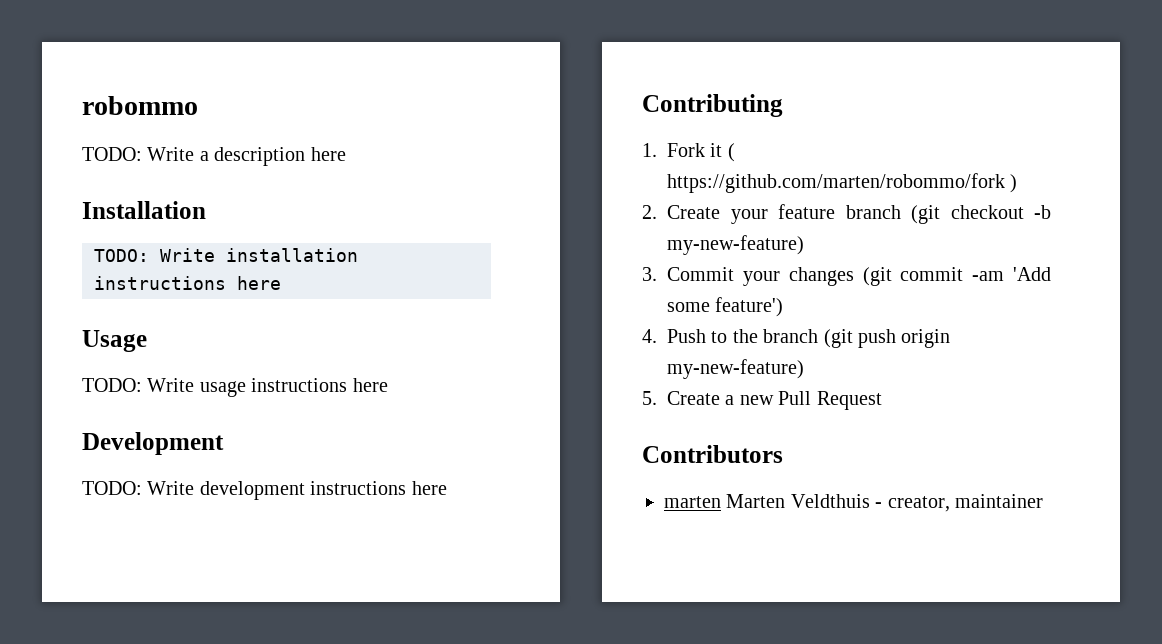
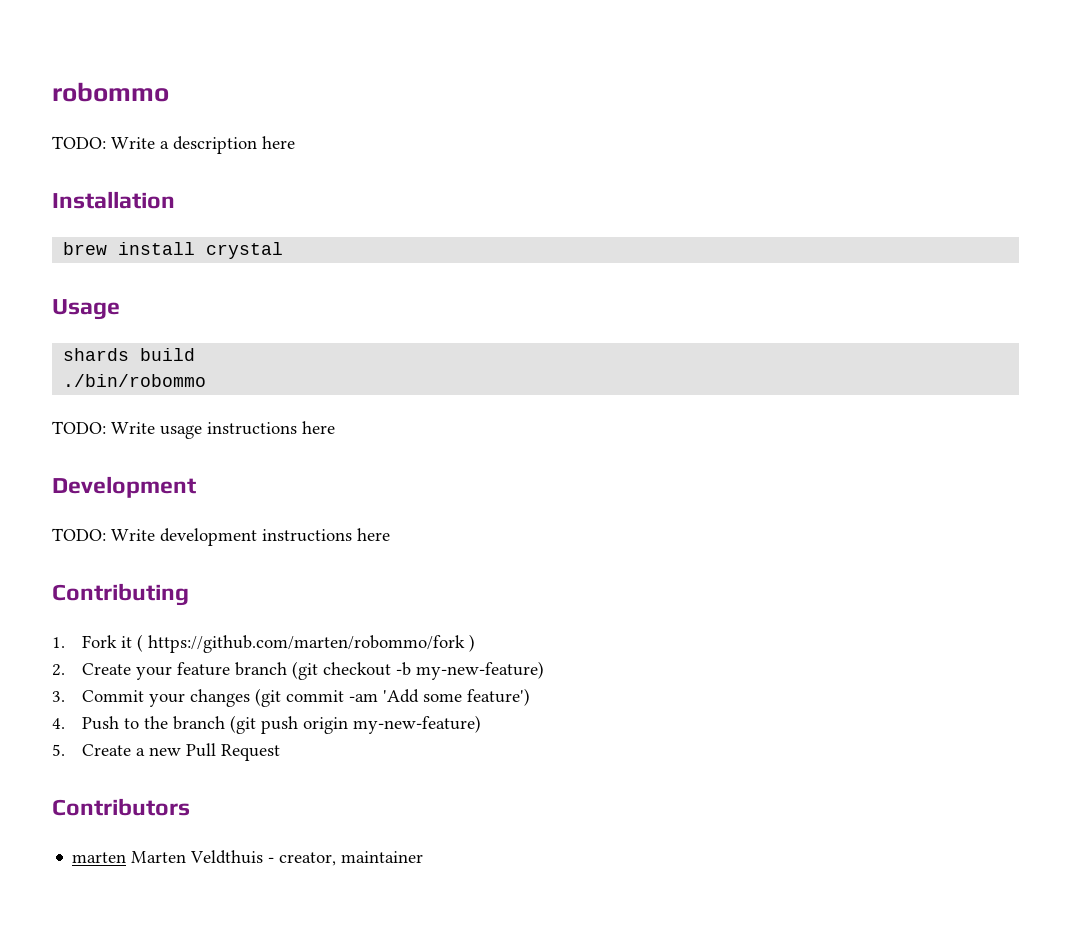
[94,248,358,262] [94,276,281,290] [82,330,147,352] TODO: Write installation instructions here // Usage -> [63,242,284,259] [52,299,120,320] [63,348,196,361] [63,374,207,387] brew install crystal // Usage // shards build // ./bin/robommo

